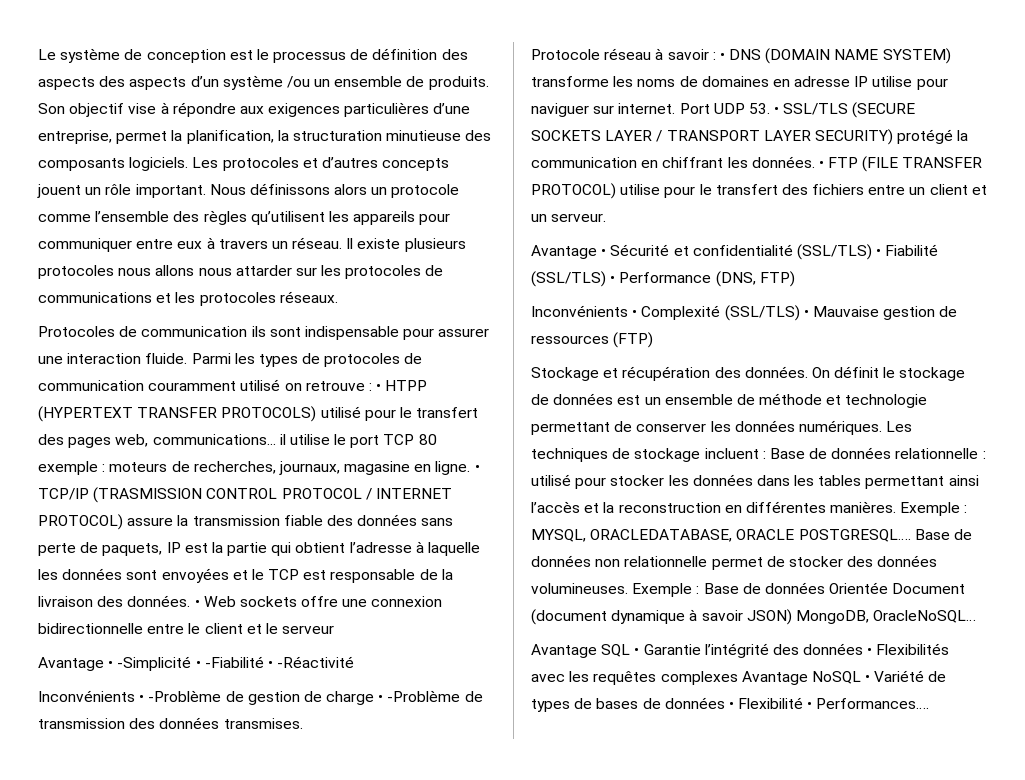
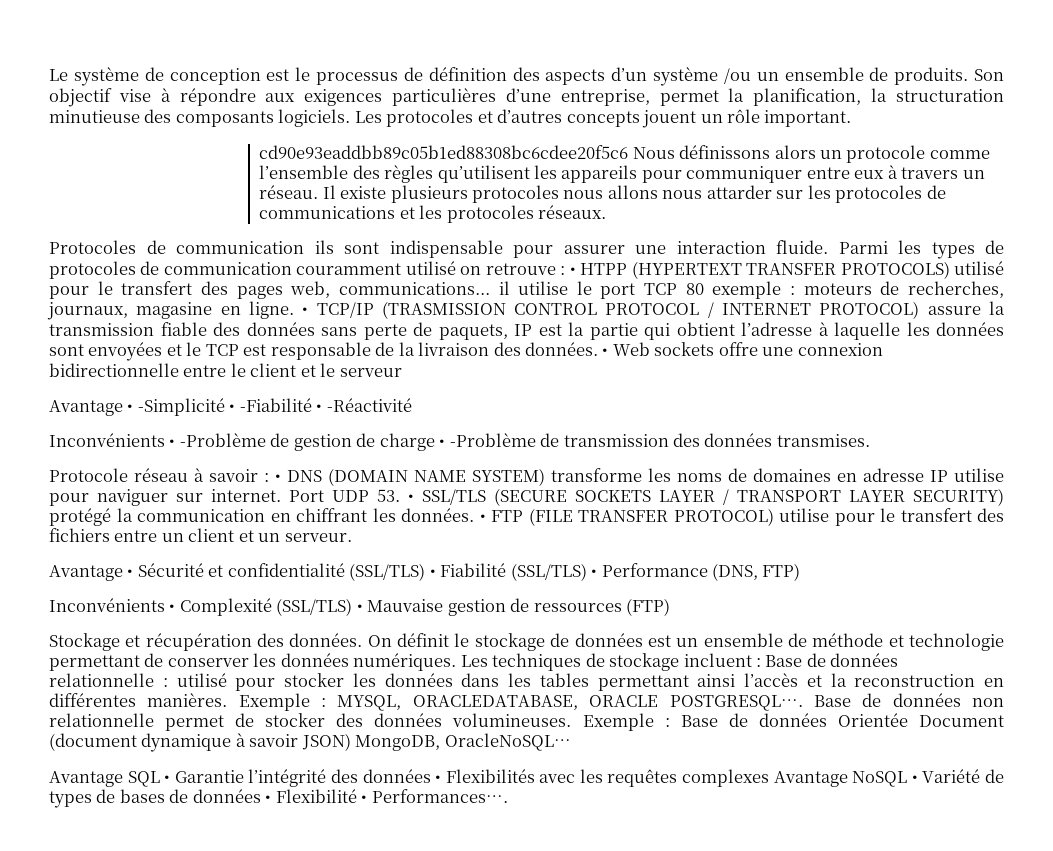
[99,76,187,90] des aspects -> (606, 77) none
(206, 191) none -> [259,145,629,159] // cd90e93eaddbb89c05b1ed88308bc6cdee20f5c6

